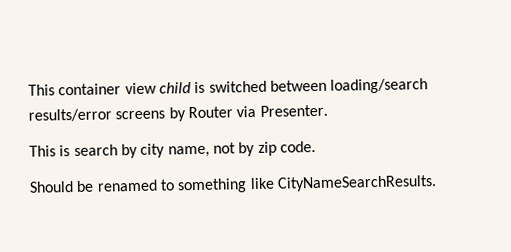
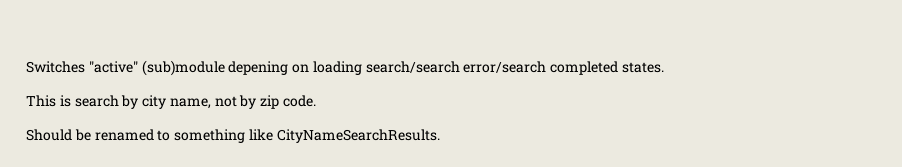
[28,78,429,96] [28,104,328,122] This container view child is switched between loading/search results/error screens by Router via Presenter. -> [26,60,665,76] Switches "active" (sub)module depening on loading search/search error/search completed states.

